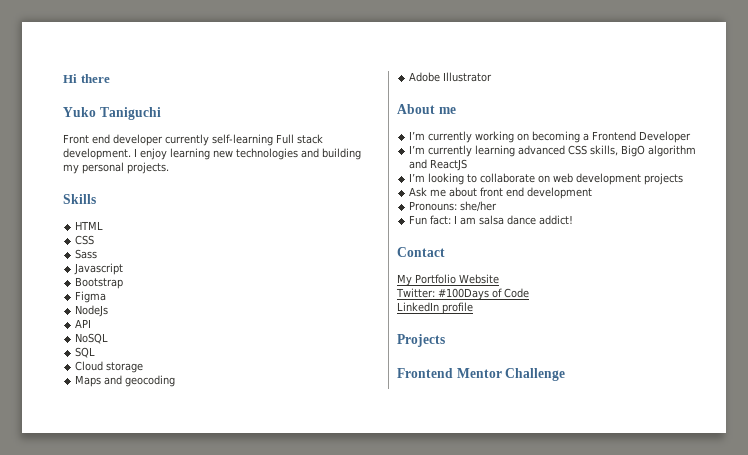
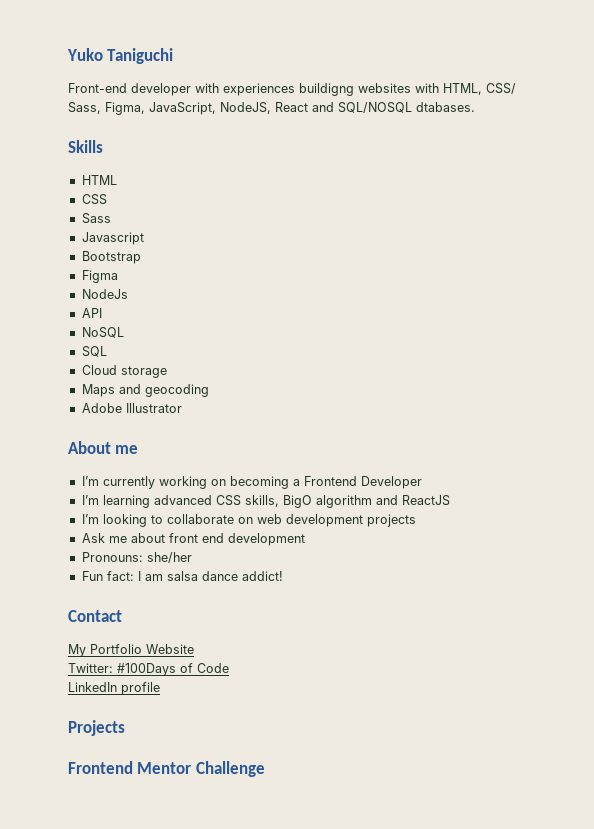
[63,74,110,83] Hi there // -> (67, 54) none
[63,134,323,146] [63,148,361,160] [63,162,169,174] Front end developer currently self-learning Full stack development. I enjoy learning new technologies and building my personal projects. -> [68,83,516,96] [68,102,475,115] Front-end developer with experiences buildigng websites with HTML, CSS/ Sass, Figma, JavaScript, NodeJS, React and SQL/NOSQL dtabases.
[428,145,473,157] currently -> (99, 500) none

